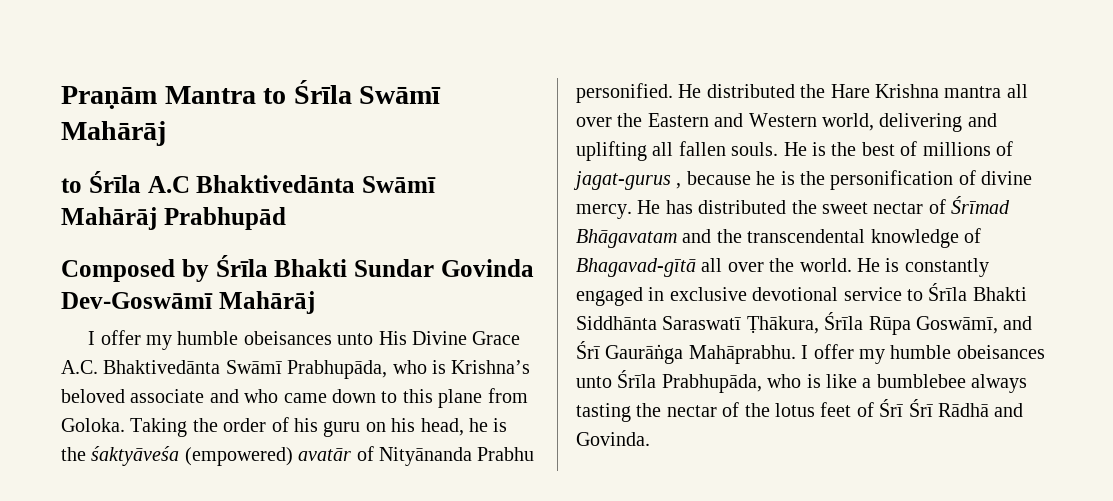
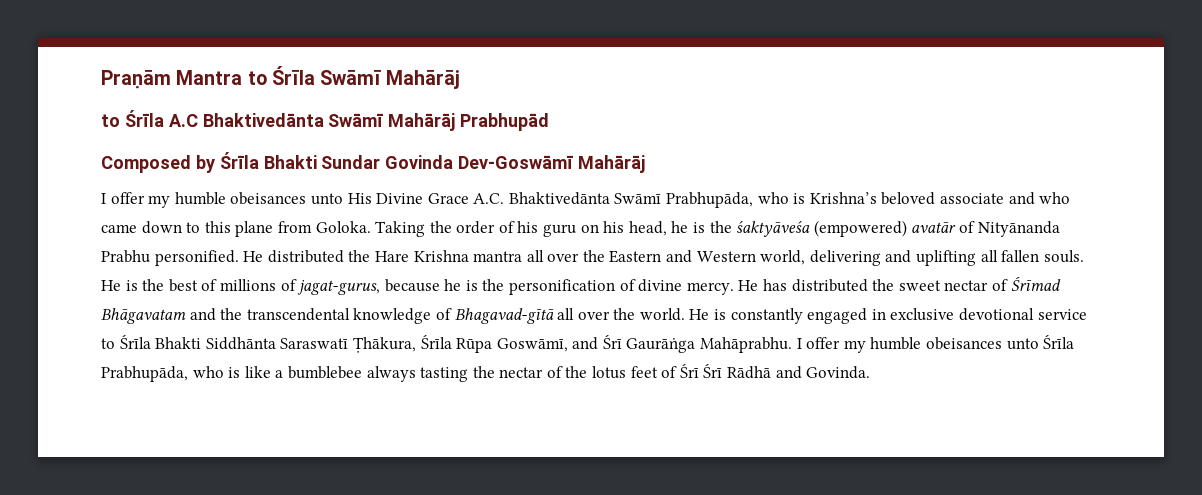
[573,171,682,190] jagat-gurus , -> [297,280,381,295] jagat-gurus,

